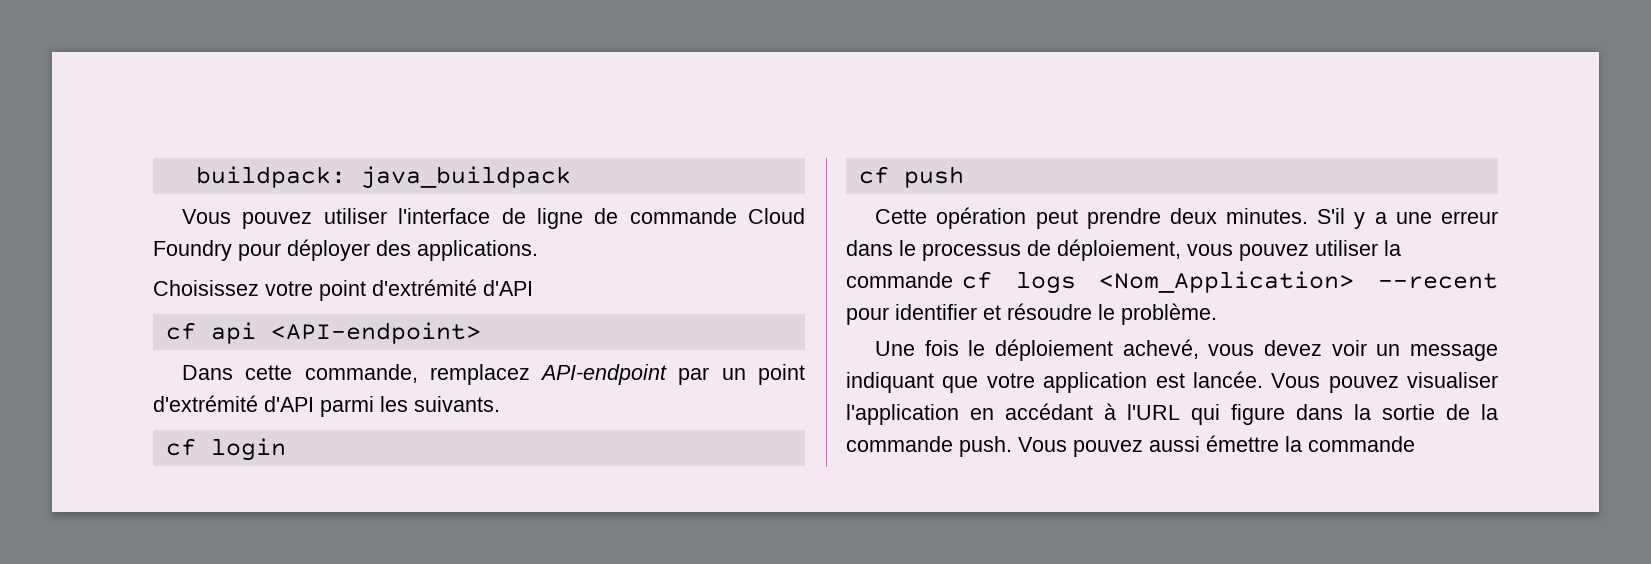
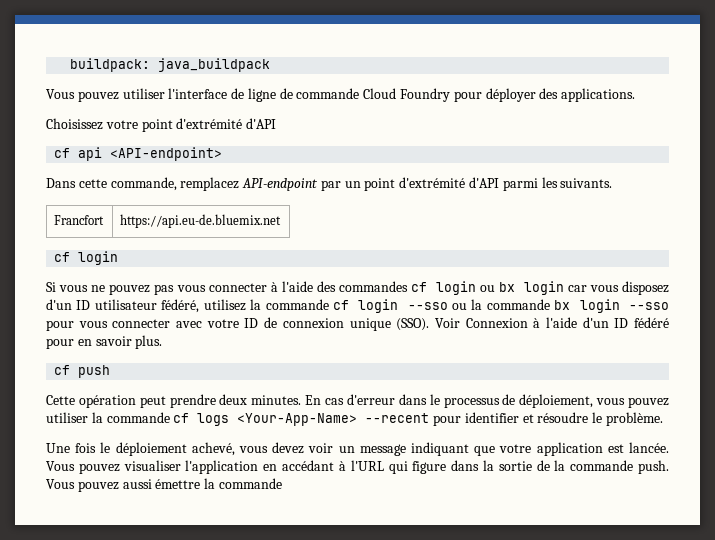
[165,438,286,461] // cf login -> [54,215,105,225] [120,214,282,228] [54,251,119,265] [46,281,670,295] [46,299,669,313] [46,317,669,331] [46,335,163,349] // Francfort | https://api.eu-de.bluemix.net // cf login // Si vous ne pouvez pas vous connecter à l'aide des commandes cf login ou bx login car vous disposez d'un ID utilisateur fédéré, utilisez la commande cf login --sso ou la commande bx login --sso pour vous connecter avec votre ID de connexion unique (SSO). Voir Connexion à l'aide d'un ID fédéré pour en savoir plus.
[1317,208,1498,229] S'il y a une erreur -> [305,394,395,405] En cas d'erreur
[1099,271,1355,293] <Nom_Application> -> [237,413,358,426] <Your-App-Name>

